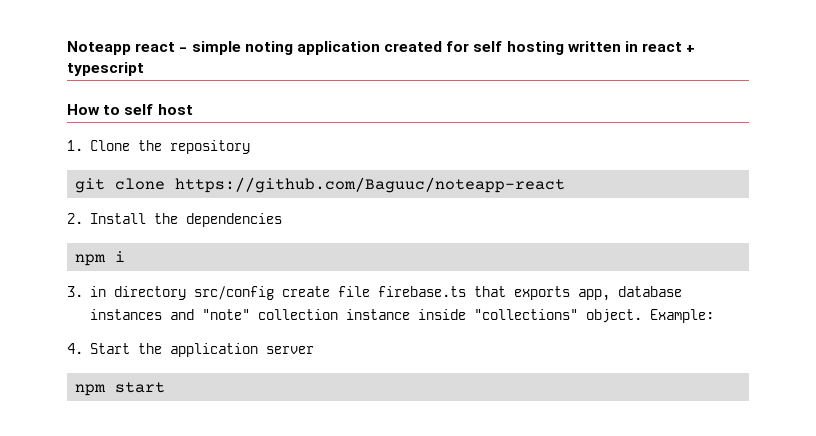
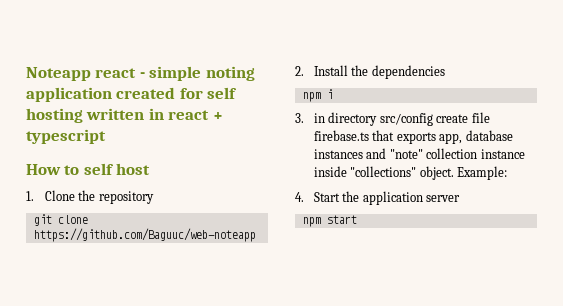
[175,177,566,193] https://github.com/Baguuc/noteapp-react -> [33,228,256,242] https://github.com/Baguuc/web-noteapp

